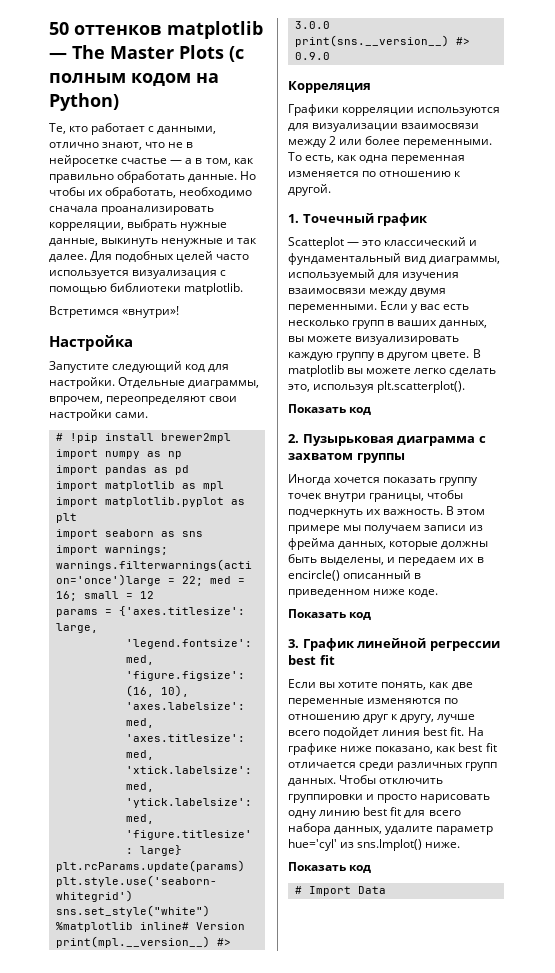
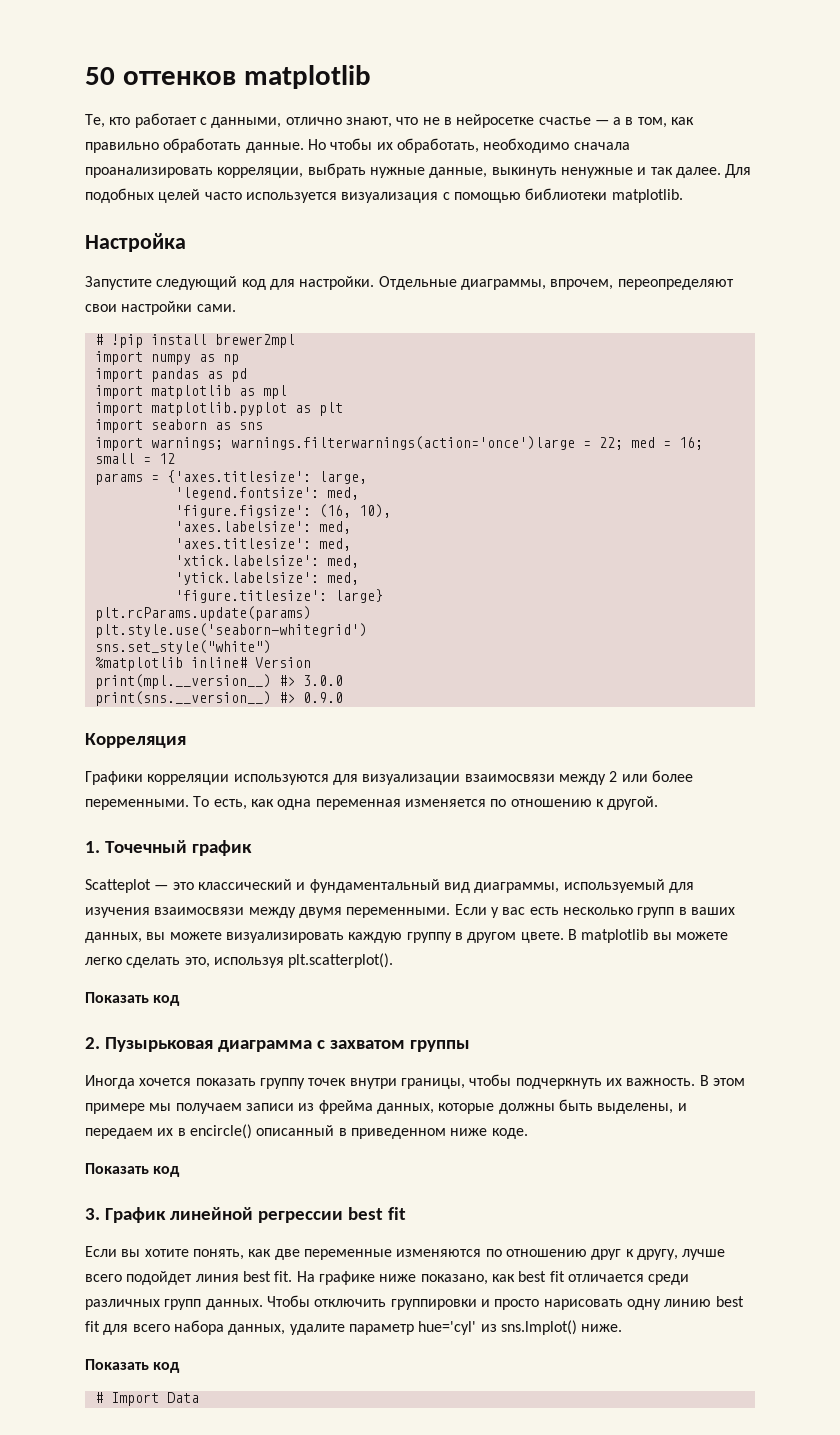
[49,45,244,62] [49,73,219,86] [49,93,119,111] — The Master Plots (с полным кодом на Python) -> (371, 77) none
[49,306,180,318] // Встретимся «внутри»! -> (683, 196) none

